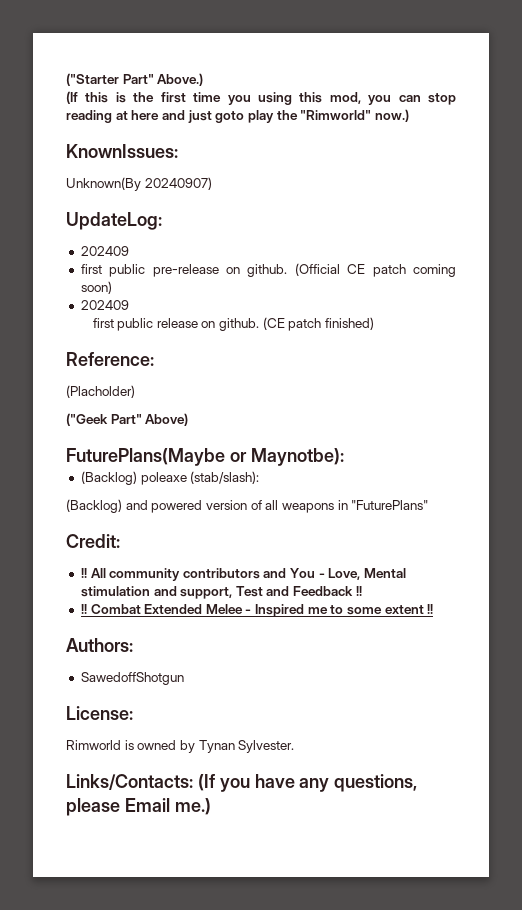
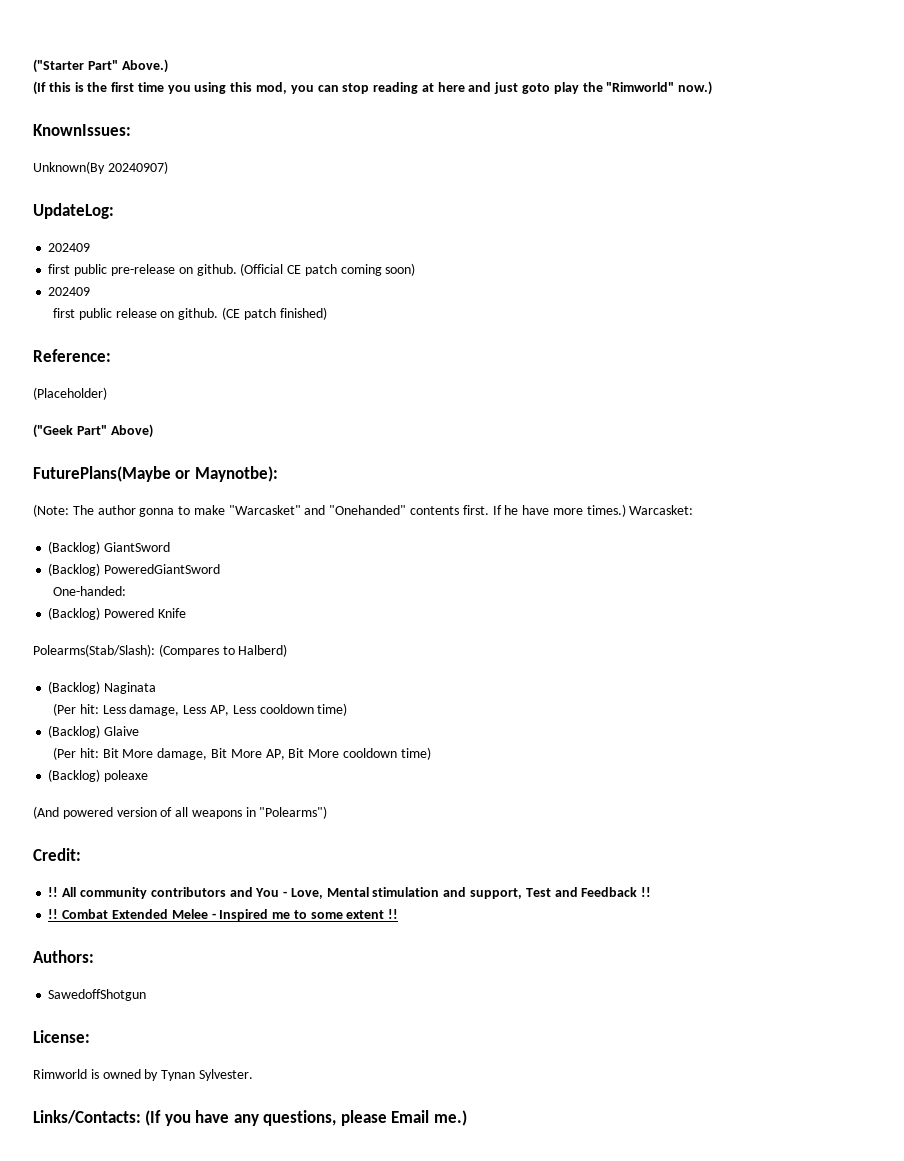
[66,385,135,398] (Placholder) -> [33,387,107,400] (Placeholder)
(344, 457) none -> [33,504,694,517] [48,541,171,554] [48,563,221,576] [53,586,127,596] [48,607,186,620] [33,644,288,657] [48,681,157,694] [53,703,348,716] [48,725,140,738] [53,747,431,760] // (Note: The author gonna to make "Warcasket" and "Onehanded" contents first. If he have more times.) Warcasket: // (Backlog) GiantSword // (Backlog) PoweredGiantSword // One-handed: // (Backlog) Powered Knife // Polearms(Stab/Slash): (Compares to Halberd) // (Backlog) Naginata // (Per hit: Less damage, Less AP, Less cooldown time) // (Backlog) Glaive // (Per hit: Bit More damage, Bit More AP, Bit More cooldown time)
[190,471,260,484] [66,499,148,513] (stab/slash): // (Backlog) and -> [33,806,59,819] // (And
[351,500,429,510] "FuturePlans" -> [259,806,328,819] "Polearms")

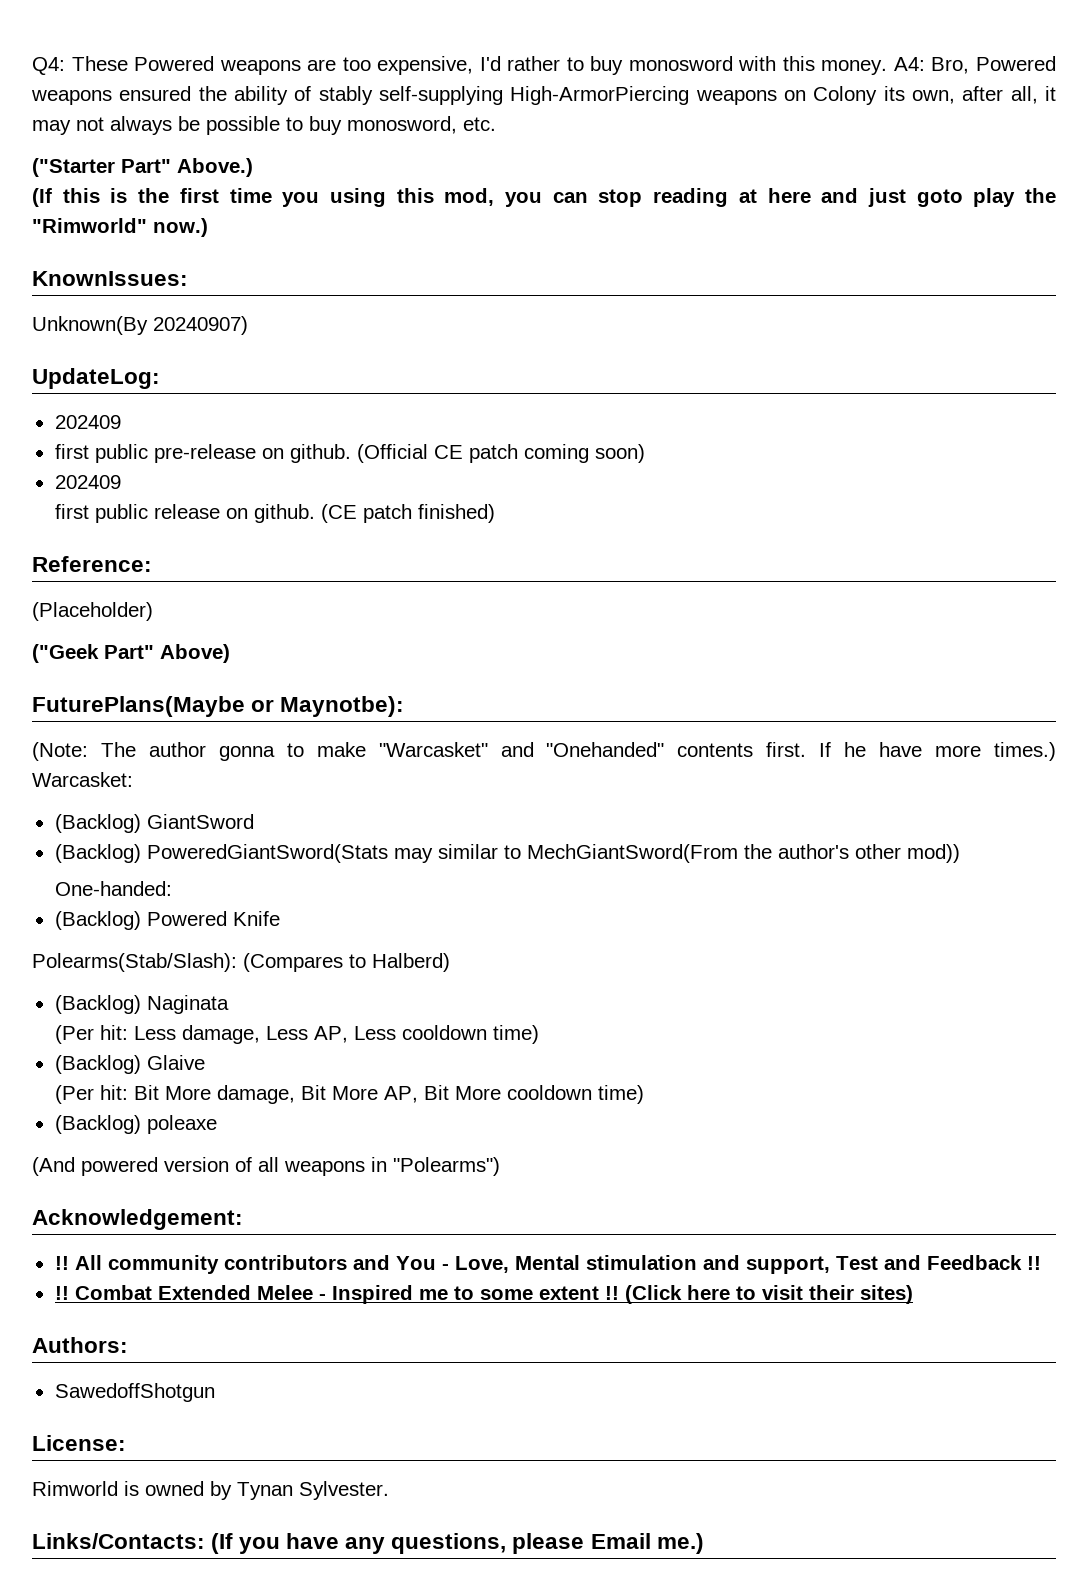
(33, 66) none -> [32,56,1056,75] [31,86,1057,105] [32,116,496,135] Q4: These Powered weapons are too expensive, I'd rather to buy monosword with this money. A4: Bro, Powered weapons ensured the ability of stably self-supplying High-ArmorPiercing weapons on Colony its own, after all, it may not always be possible to buy monosword, etc. //
[104,564,221,574] PoweredGiantSword -> [146,844,960,863] PoweredGiantSword(Stats may similar to MechGiantSword(From the author's other mod))
[33,848,81,861] Credit: -> [32,1209,243,1230] Acknowledgement:
(399, 914) none -> [624,1285,913,1304] (Click here to visit their sites)

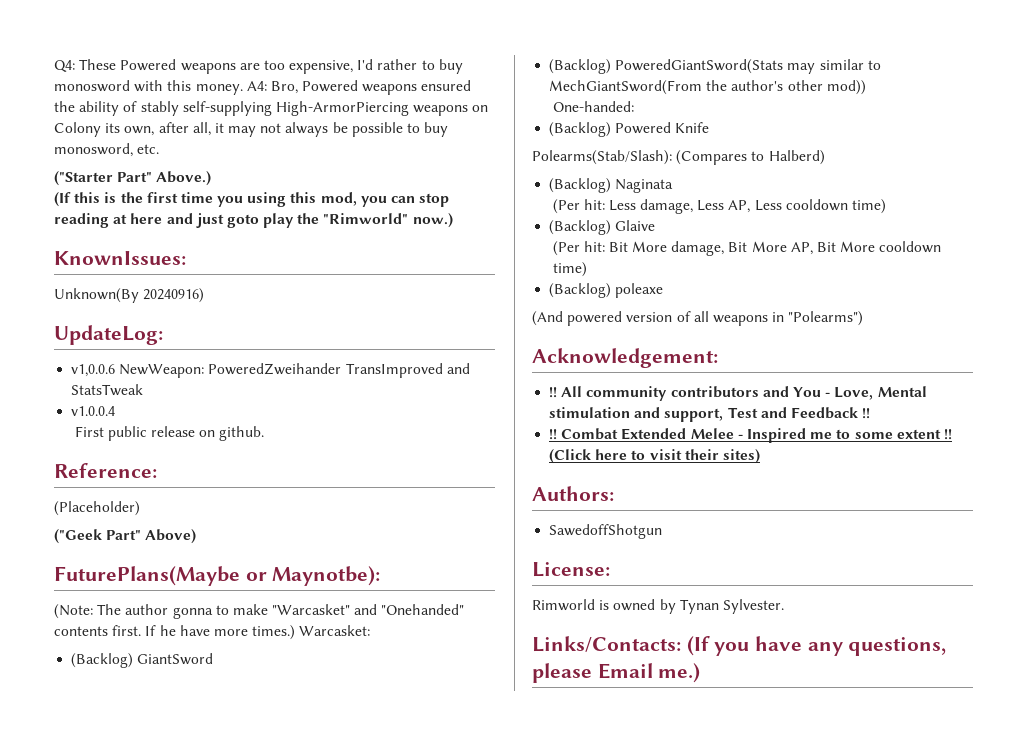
[153,316,248,335] 20240907) -> [143,288,205,303] 20240916)
[54,415,121,429] [54,444,645,463] [54,475,121,489] [55,504,90,519] 202409 // first public pre-release on github. (Official CE patch coming soon) // 202409 // first -> [71,363,470,378] [71,384,144,396] [71,406,116,416] [74,426,104,437] v1,0.0.6 NewWeapon: PoweredZweihander TransImproved and StatsTweak // v1.0.0.4 // First
[321,504,496,523] (CE patch finished) -> (265, 433) none

